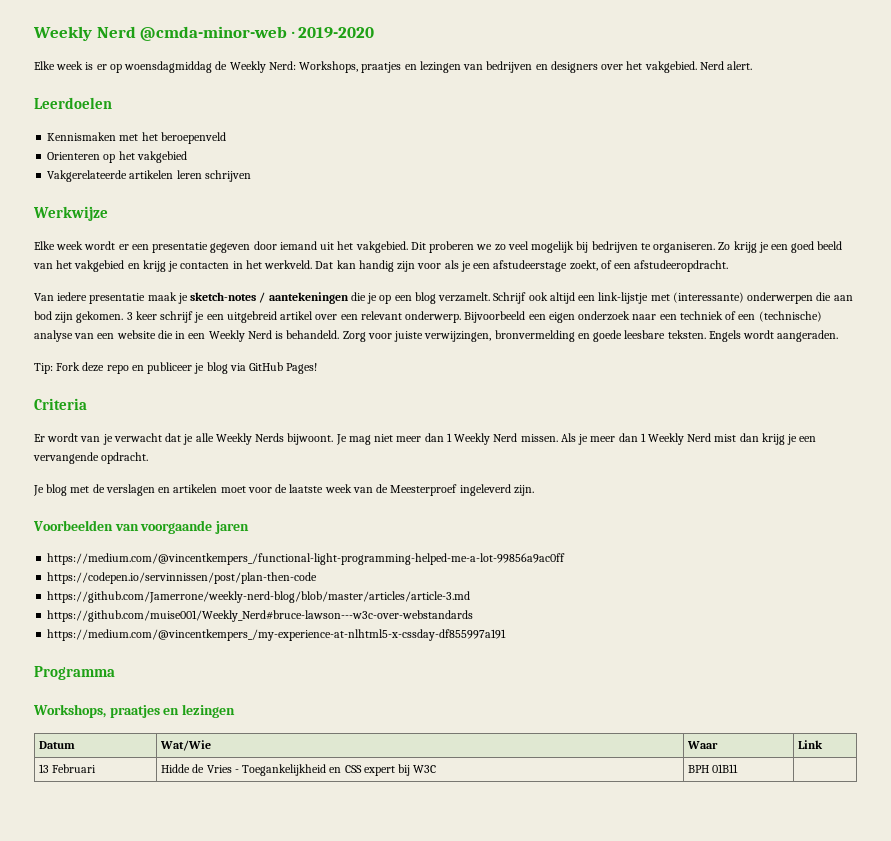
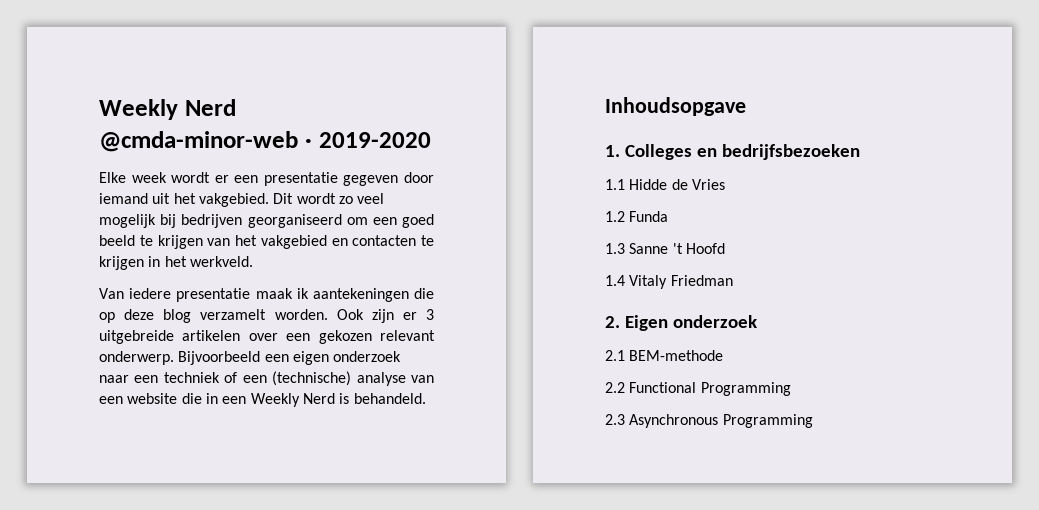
[34,61,753,73] [34,97,112,109] [47,132,226,144] [47,151,187,163] [47,170,251,182] [33,206,108,221] // Elke week is er op woensdagmiddag de Weekly Nerd: Workshops, praatjes en lezingen van bedrijven en designers over het vakgebied. Nerd alert. // Leerdoelen // Kennismaken met het beroepenveld // Orienteren op het vakgebied // Vakgerelateerde artikelen leren schrijven // Werkwijze -> (431, 140) none
[429,241,493,253] proberen we -> [296,193,336,204] wordt
[640,241,769,253] te organiseren. Zo krijg je -> [247,214,368,228] georganiseerd om
(843, 245) none -> [139,235,203,249] te krijgen
[142,260,230,272] krijg je contacten -> [352,235,434,246] [99,256,144,270] contacten te krijgen
[315,260,729,272] [34,292,853,304] [34,311,314,323] Dat kan handig zijn voor als je een afstudeerstage zoekt, of een afstudeeropdracht. // Van iedere presentatie maak je sketch-notes / aantekeningen die je op een blog verzamelt. Schrijf ook altijd een link-lijstje met (interessante) onderwerpen die aan bod zijn gekomen. 3 keer schrijf je een uitgebreid artikel -> [99,288,435,302] [99,309,434,323] [99,330,241,344] // Van iedere presentatie maak ik aantekeningen die op deze blog verzamelt worden. Ook zijn er 3 uitgebreide artikelen
(358, 317) none -> [318,330,372,344] gekozen
[342,330,839,342] [34,362,318,374] [34,398,87,410] [34,433,817,445] [33,452,149,464] [33,484,534,496] [33,520,249,534] [47,553,566,565] [47,572,318,584] [47,591,471,603] [47,610,474,622] [47,629,507,641] [34,666,115,680] [33,704,235,718] [39,741,76,749] [160,740,212,751] [687,741,719,749] [798,740,824,749] [39,764,97,773] [161,764,437,776] [688,764,739,773] Zorg voor juiste verwijzingen, bronvermelding en goede leesbare teksten. Engels wordt aangeraden. // Tip: Fork deze repo en publiceer je blog via GitHub Pages! // Criteria // Er wordt van je verwacht dat je alle Weekly Nerds bijwoont. Je mag niet meer dan 1 Weekly Nerd missen. Als je meer dan 1 Weekly Nerd mist dan krijg je een vervangende opdracht. // Je blog met de verslagen en artikelen moet voor de laatste week van de Meesterproef ingeleverd zijn. // Voorbeelden van voorgaande jaren // https://medium.com/@vincentkempers_/functional-light-programming-helped-me-a-lot-99856a9ac0ff // https://codepen.io/servinnissen/post/plan-then-code // https://github.com/Jamerrone/weekly-nerd-blog/blob/master/articles/article-3.md // https://github.com/muise001/Weekly_Nerd#bruce-lawson---w3c-over-webstandards // https://medium.com/@vincentkempers_/my-experience-at-nlhtml5-x-cssday-df855997a191 // Programma // Workshops, praatjes en lezingen // Datum | Wat/Wie | Waar | Link // 13 Februari | Hidde de Vries - Toegankelijkheid en CSS expert bij W3C | BPH 01B11 | -> [605,97,746,116] [605,144,860,160] [605,179,725,190] [605,211,669,222] [605,243,725,254] [605,275,733,289] [605,315,757,331] [605,350,724,361] [605,382,791,396] [605,414,813,428] // Inhoudsopgave // 1. Colleges en bedrijfsbezoeken // 1.1 Hidde de Vries // 1.2 Funda // 1.3 Sanne 't Hoofd // 1.4 Vitaly Friedman // 2. Eigen onderzoek // 2.1 BEM-methode // 2.2 Functional Programming // 2.3 Asynchronous Programming

